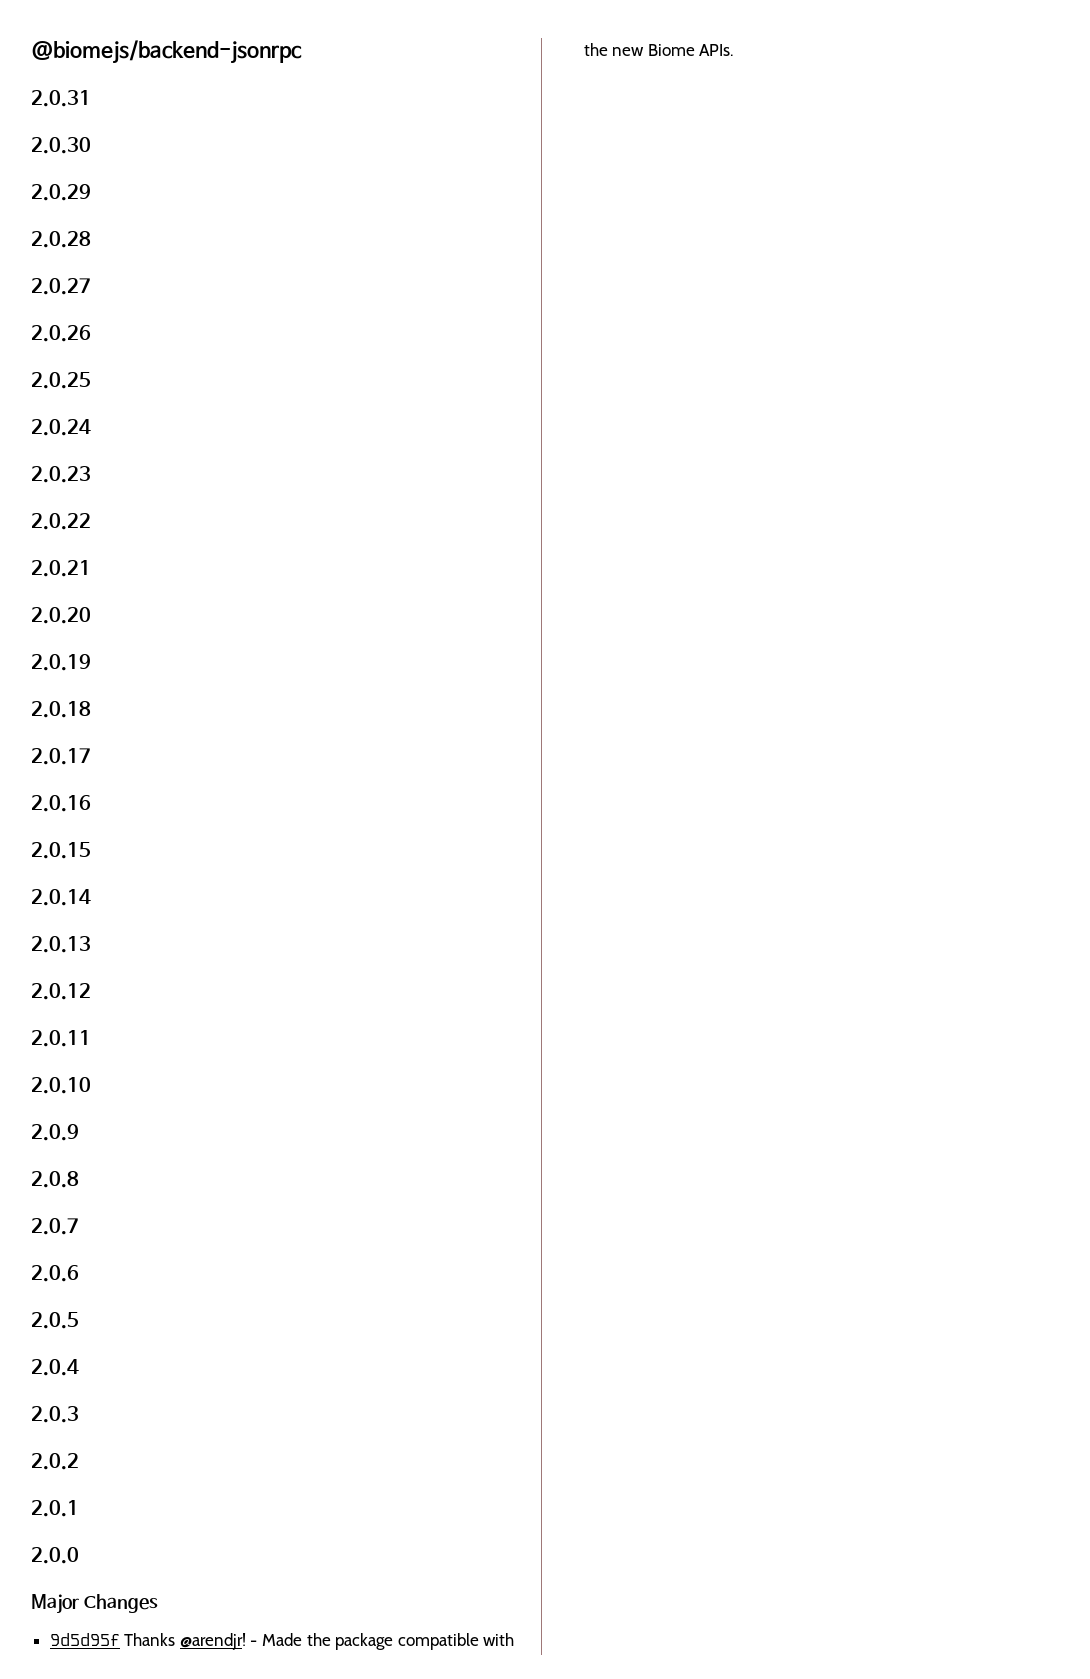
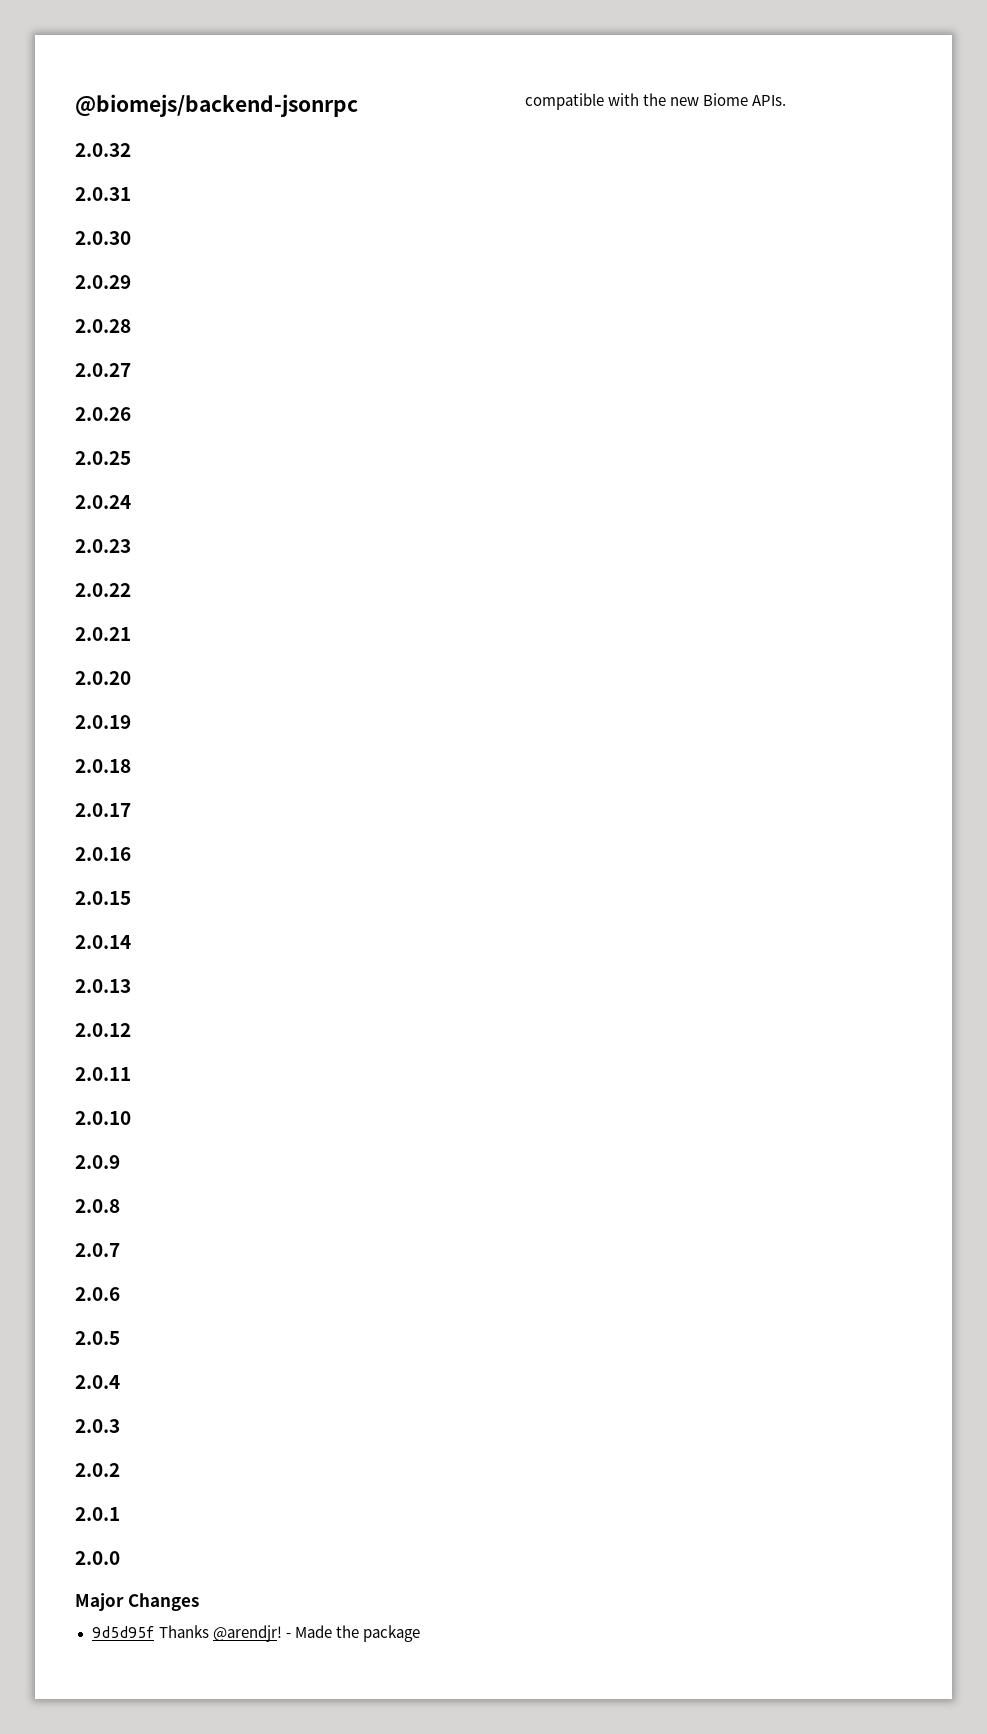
(302, 52) none -> [75,143,131,157] // 2.0.32

